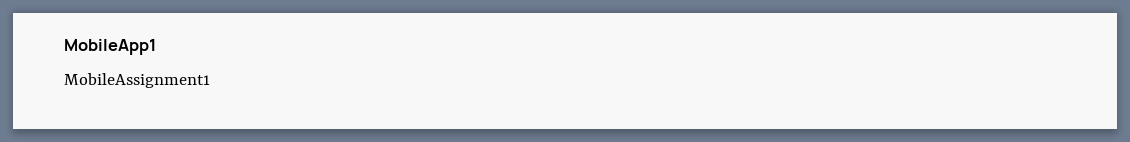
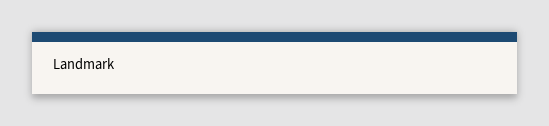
[64,39,156,55] [64,73,210,88] MobileApp1 // MobileAssignment1 -> [53,58,115,70] Landmark

